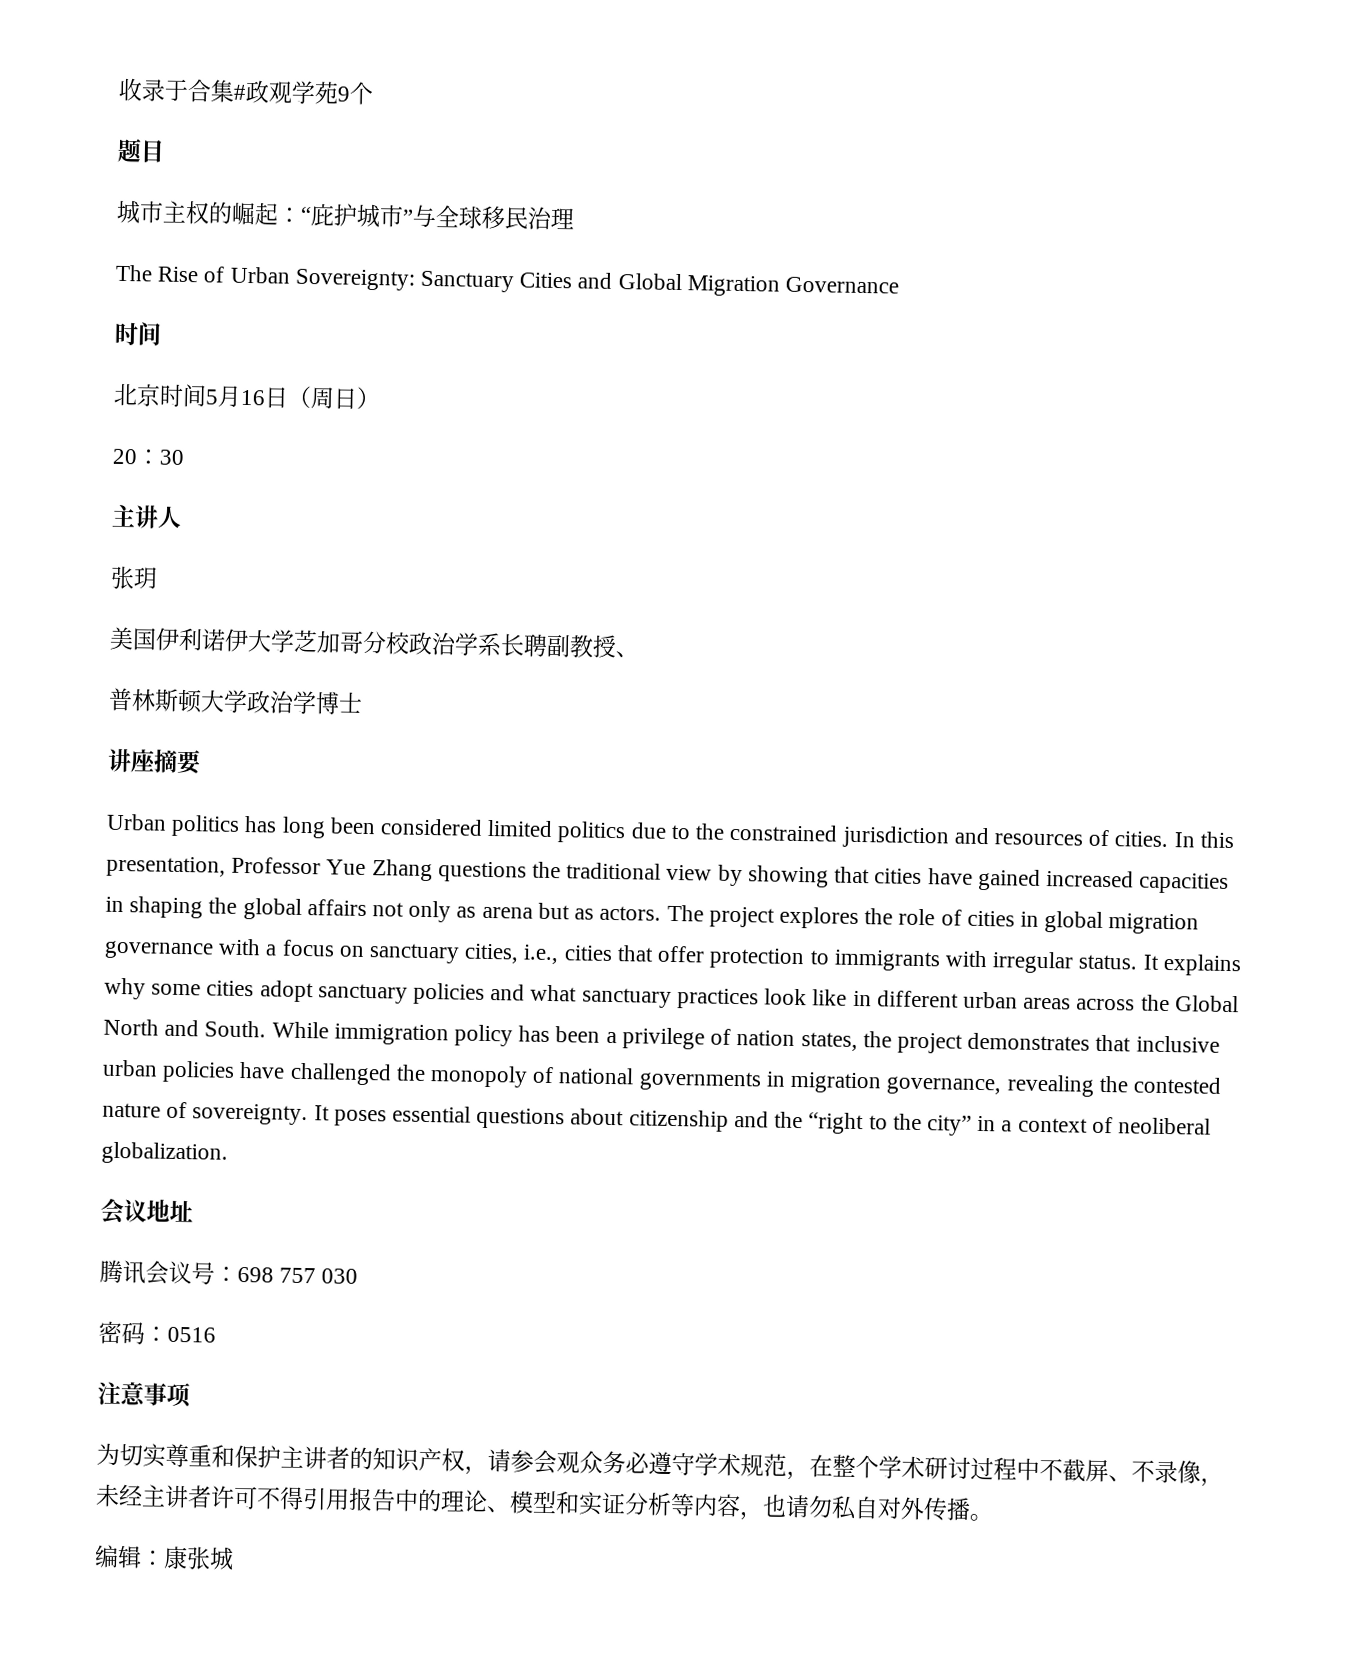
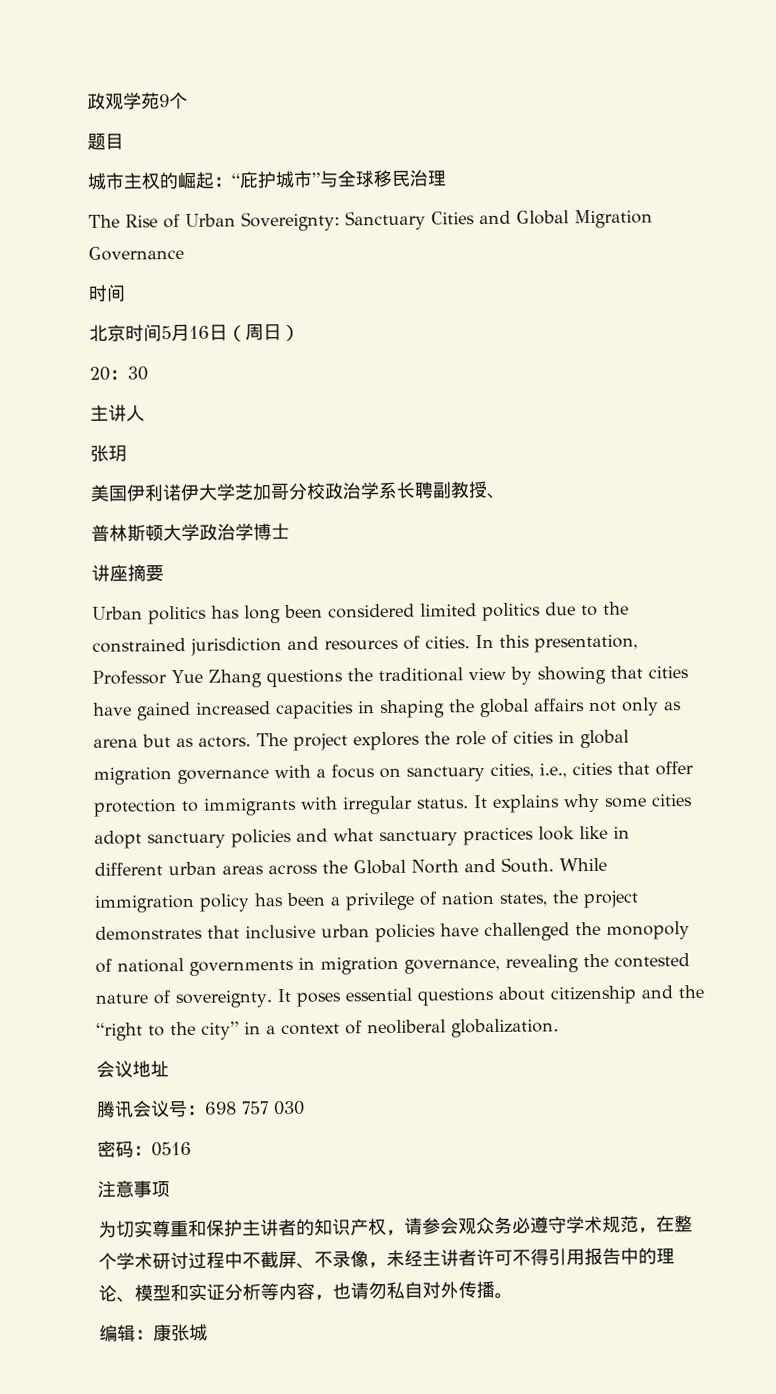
[118,77,246,103] 收录于合集# -> (87, 101) none

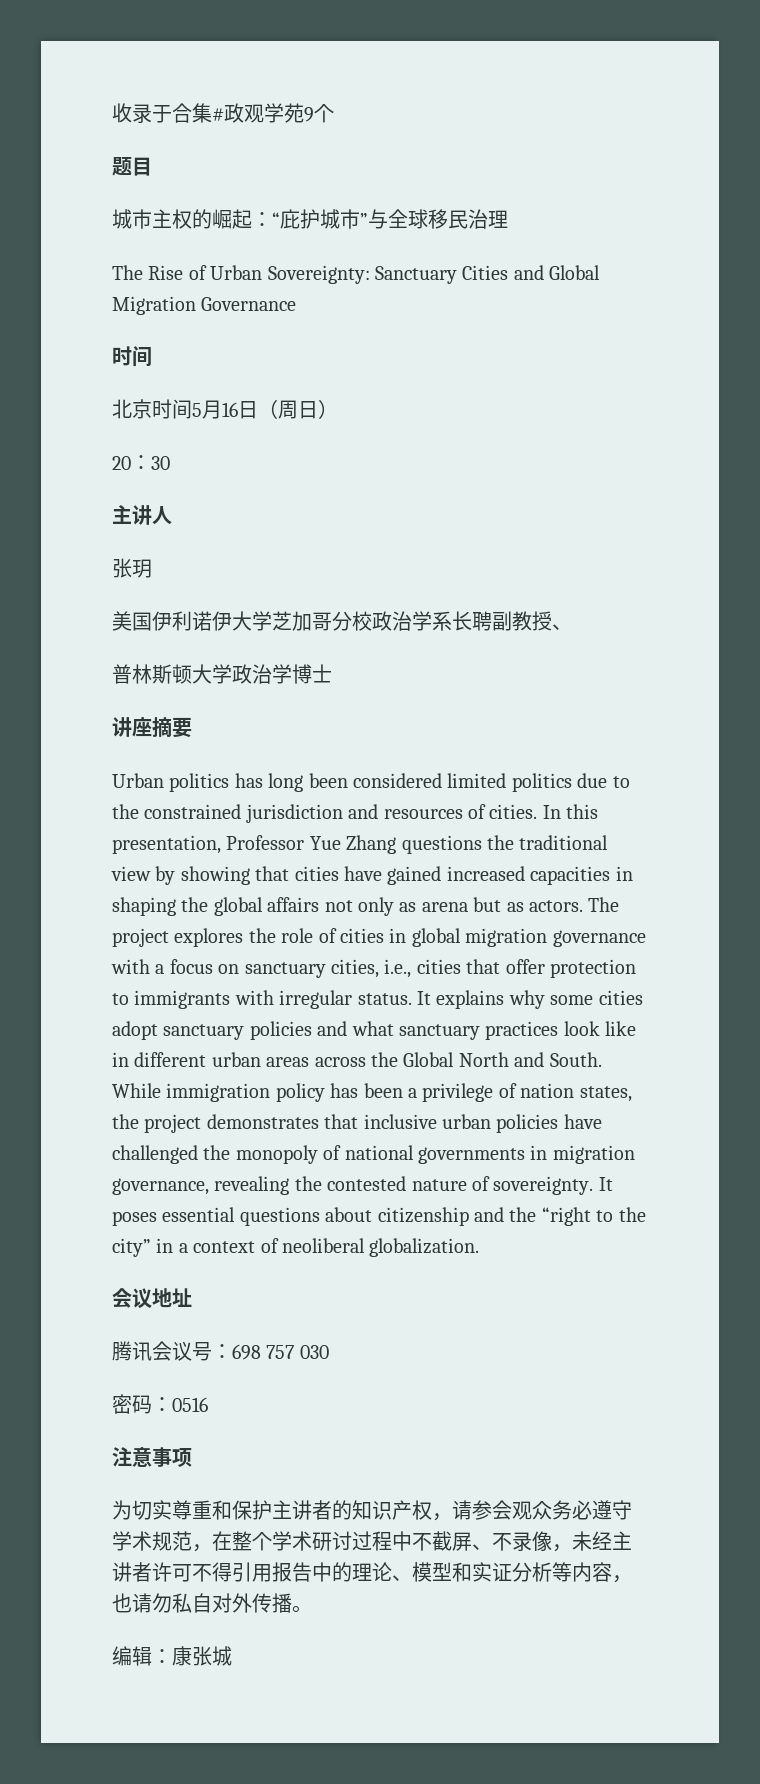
(87, 101) none -> [112,103,224,123] 收录于合集#

